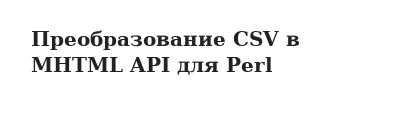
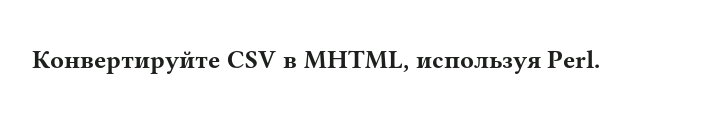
[31,30,226,50] Преобразование -> [32,51,220,74] Конвертируйте
[31,57,273,75] MHTML API для Perl -> [303,50,601,74] MHTML, используя Perl.

